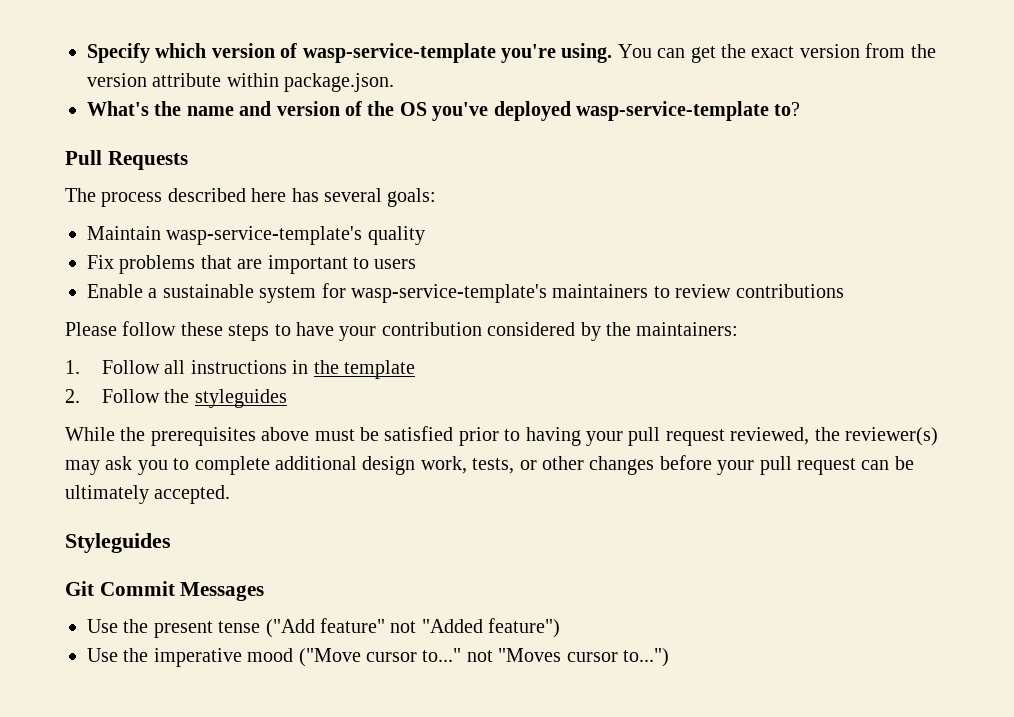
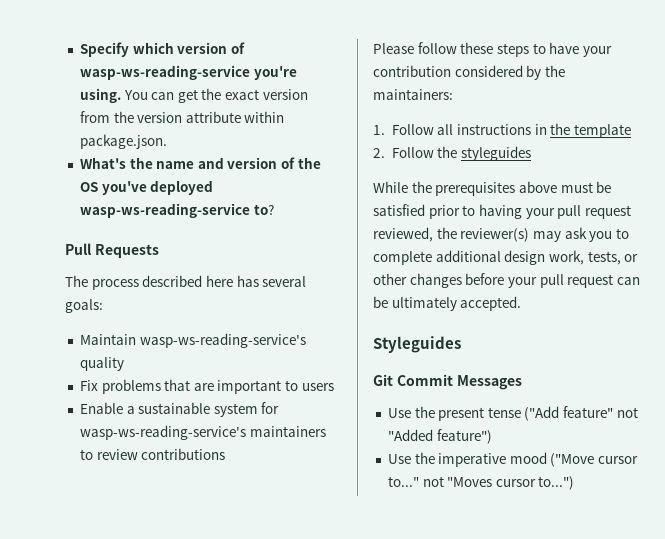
[302,43,496,63] wasp-service-template -> [79,65,250,80] wasp-ws-reading-service
[575,101,769,121] wasp-service-template -> [79,203,250,218] wasp-ws-reading-service
[166,226,363,245] wasp-service-template's -> [139,333,306,348] wasp-ws-reading-service's
[351,284,547,303] wasp-service-template's -> [79,425,246,440] wasp-ws-reading-service's

